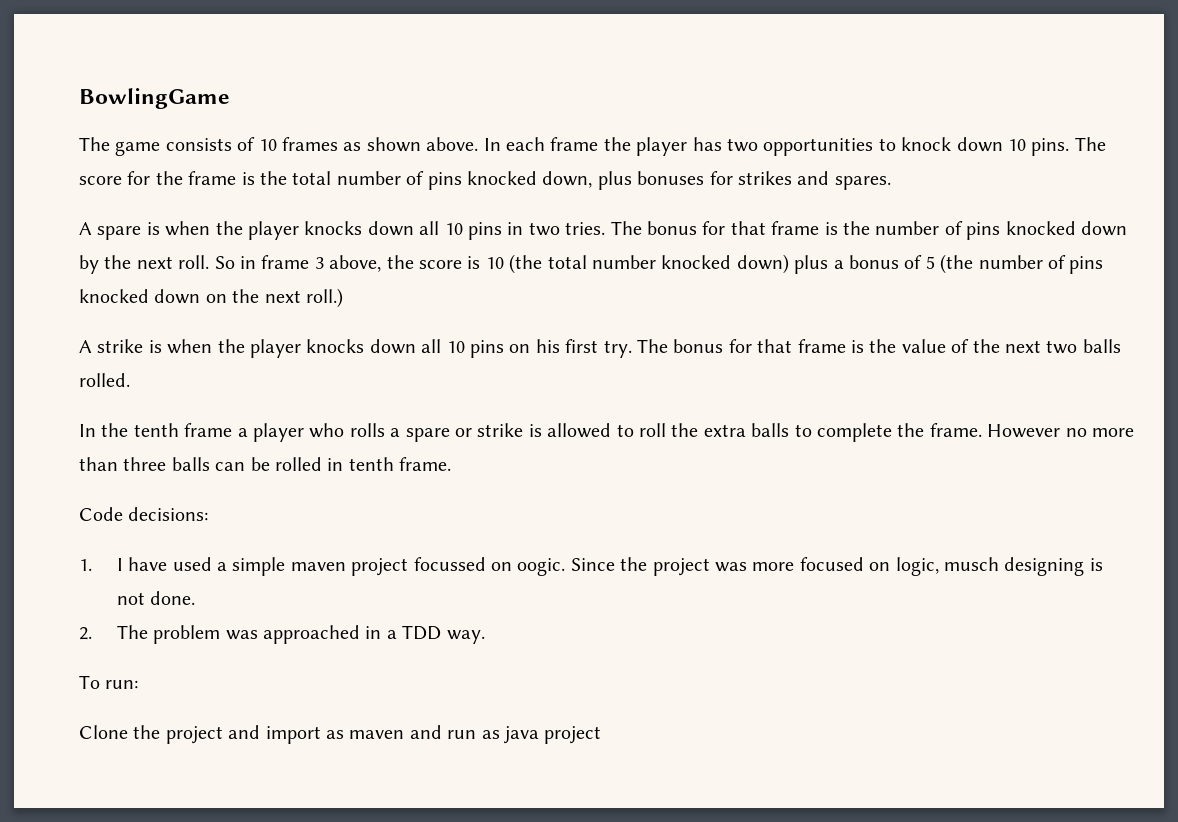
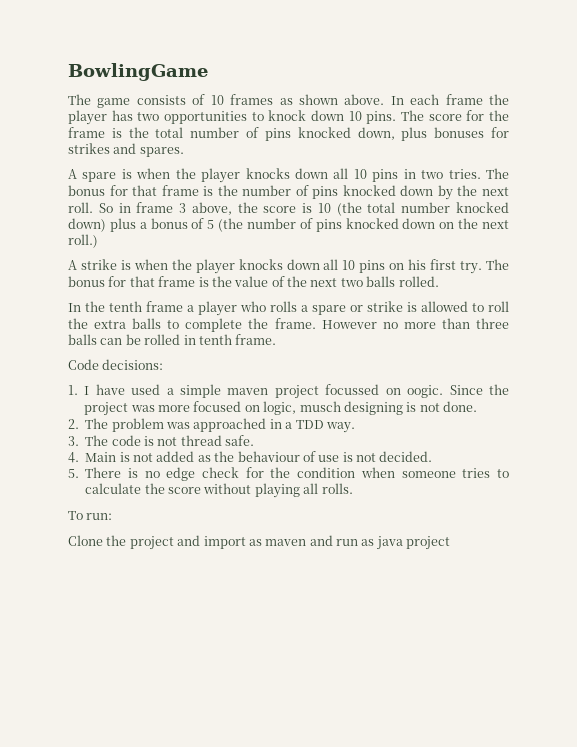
(485, 637) none -> [68,435,255,446] [68,451,433,463] [68,467,509,481] [85,483,353,498] // 3. The code is not thread safe. // 4. Main is not added as the behaviour of use is not decided. // 5. There is no edge check for the condition when someone tries to calculate the score without playing all rolls.

